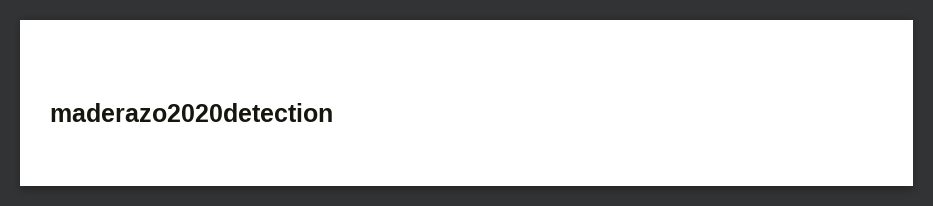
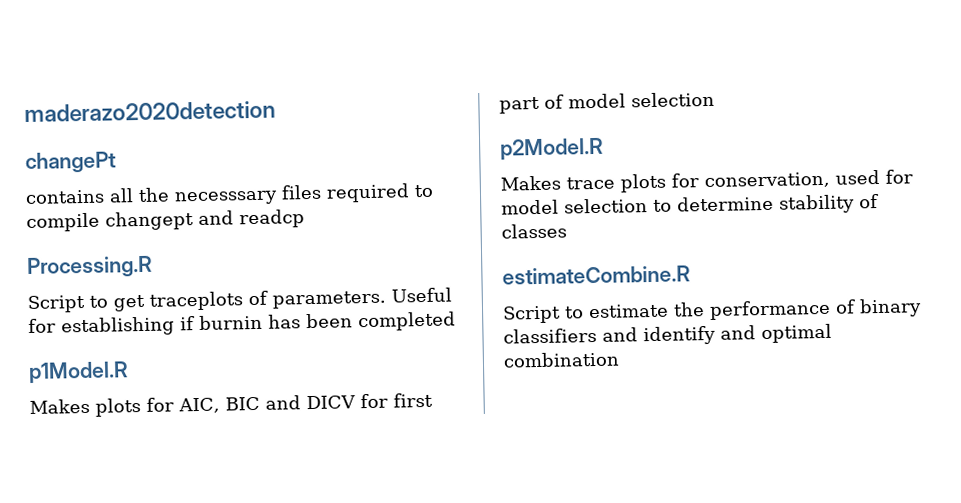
(333, 112) none -> [25,151,116,174] [25,183,434,206] [26,209,305,232] [27,255,153,278] [27,287,452,313] [28,311,456,337] [28,361,129,384] [29,392,433,417] [499,91,715,114] [500,137,604,161] [500,169,913,193] [501,193,879,215] [501,223,567,239] [502,265,691,285] [502,298,922,324] [503,323,832,346] [503,351,620,368] // changePt // contains all the necesssary files required to compile changept and readcp // Processing.R // Script to get traceplots of parameters. Useful for establishing if burnin has been completed // p1Model.R // Makes plots for AIC, BIC and DICV for first part of model selection // p2Model.R // Makes trace plots for conservation, used for model selection to determine stability of classes // estimateCombine.R // Script to estimate the performance of binary classifiers and identify and optimal combination

